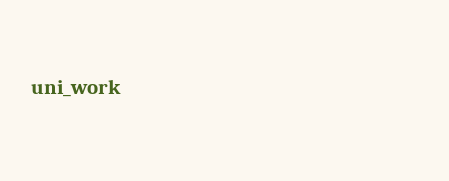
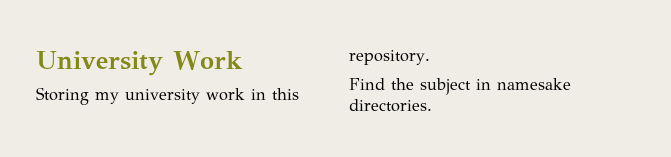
[31,79,121,97] uni_work -> [36,51,243,76] [36,87,299,105] [349,50,430,65] [349,78,571,95] [349,99,432,112] University Work // Storing my university work in this repository. // Find the subject in namesake directories.

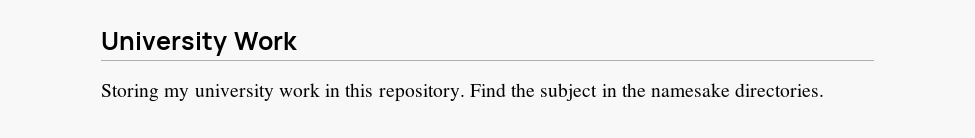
(430, 57) // -> (465, 93) none
(491, 84) none -> [621,83,646,97] the

